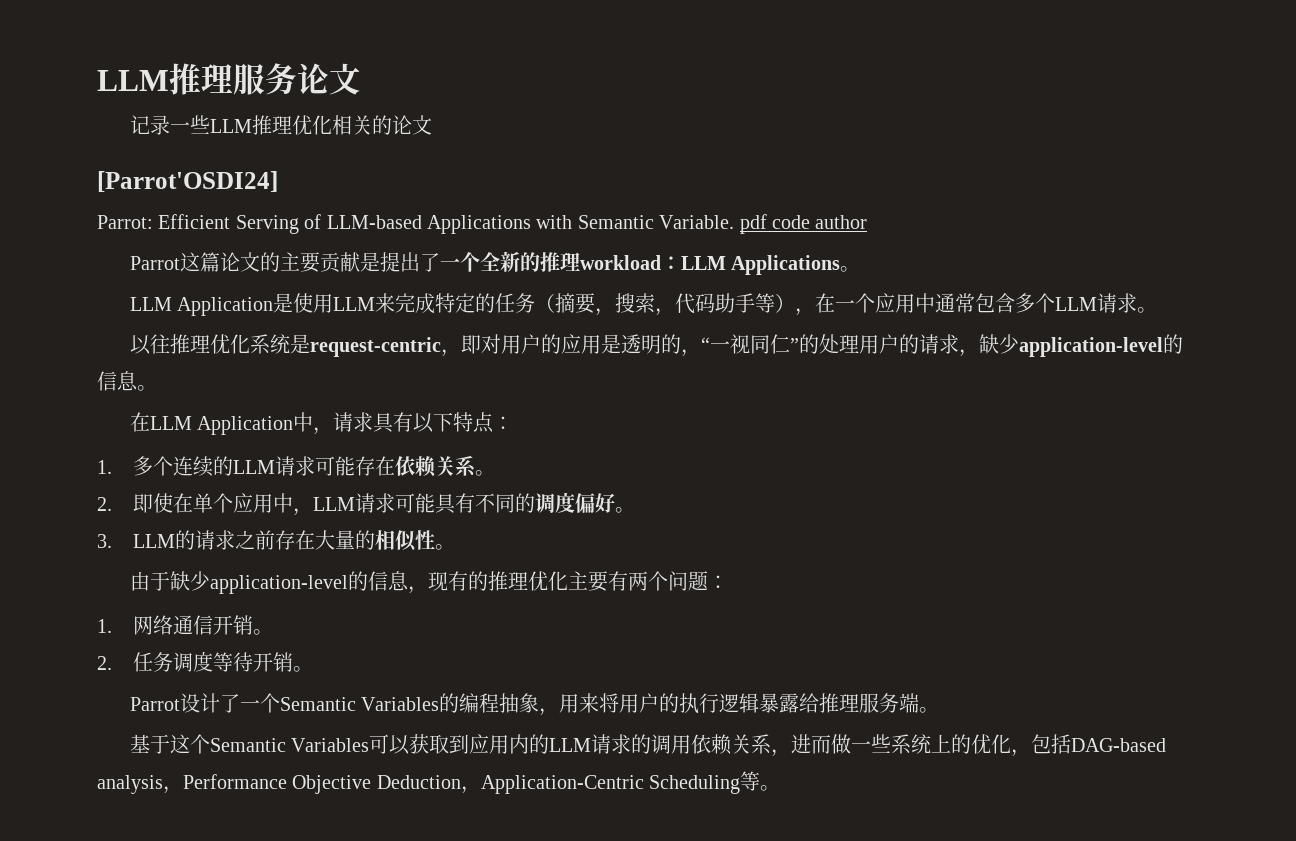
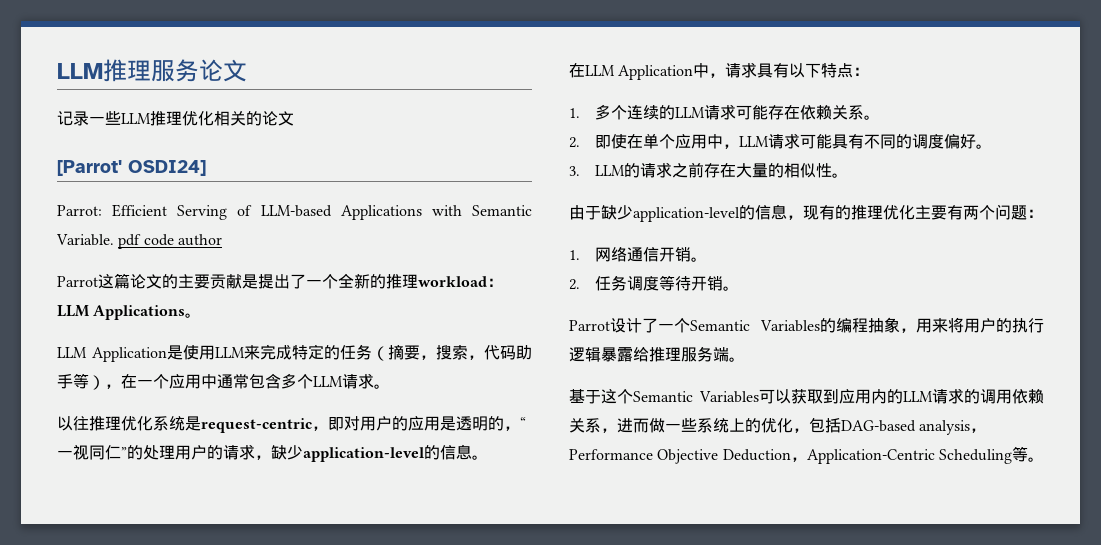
[97,171,278,192] [Parrot'OSDI24] -> [57,160,206,176] [Parrot' OSDI24]

